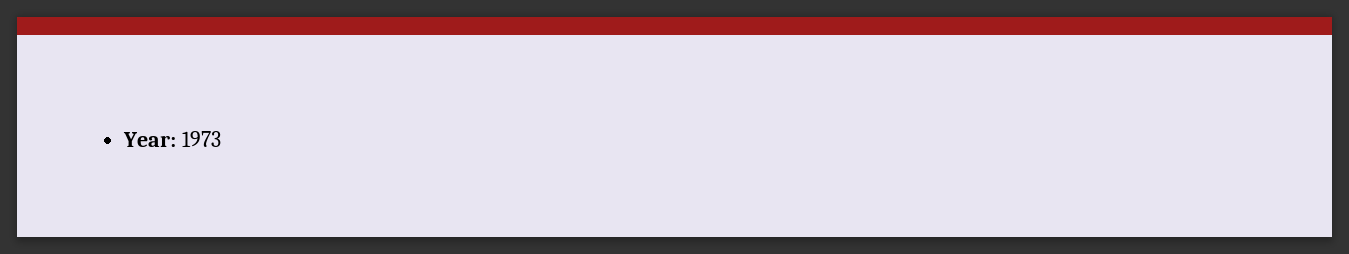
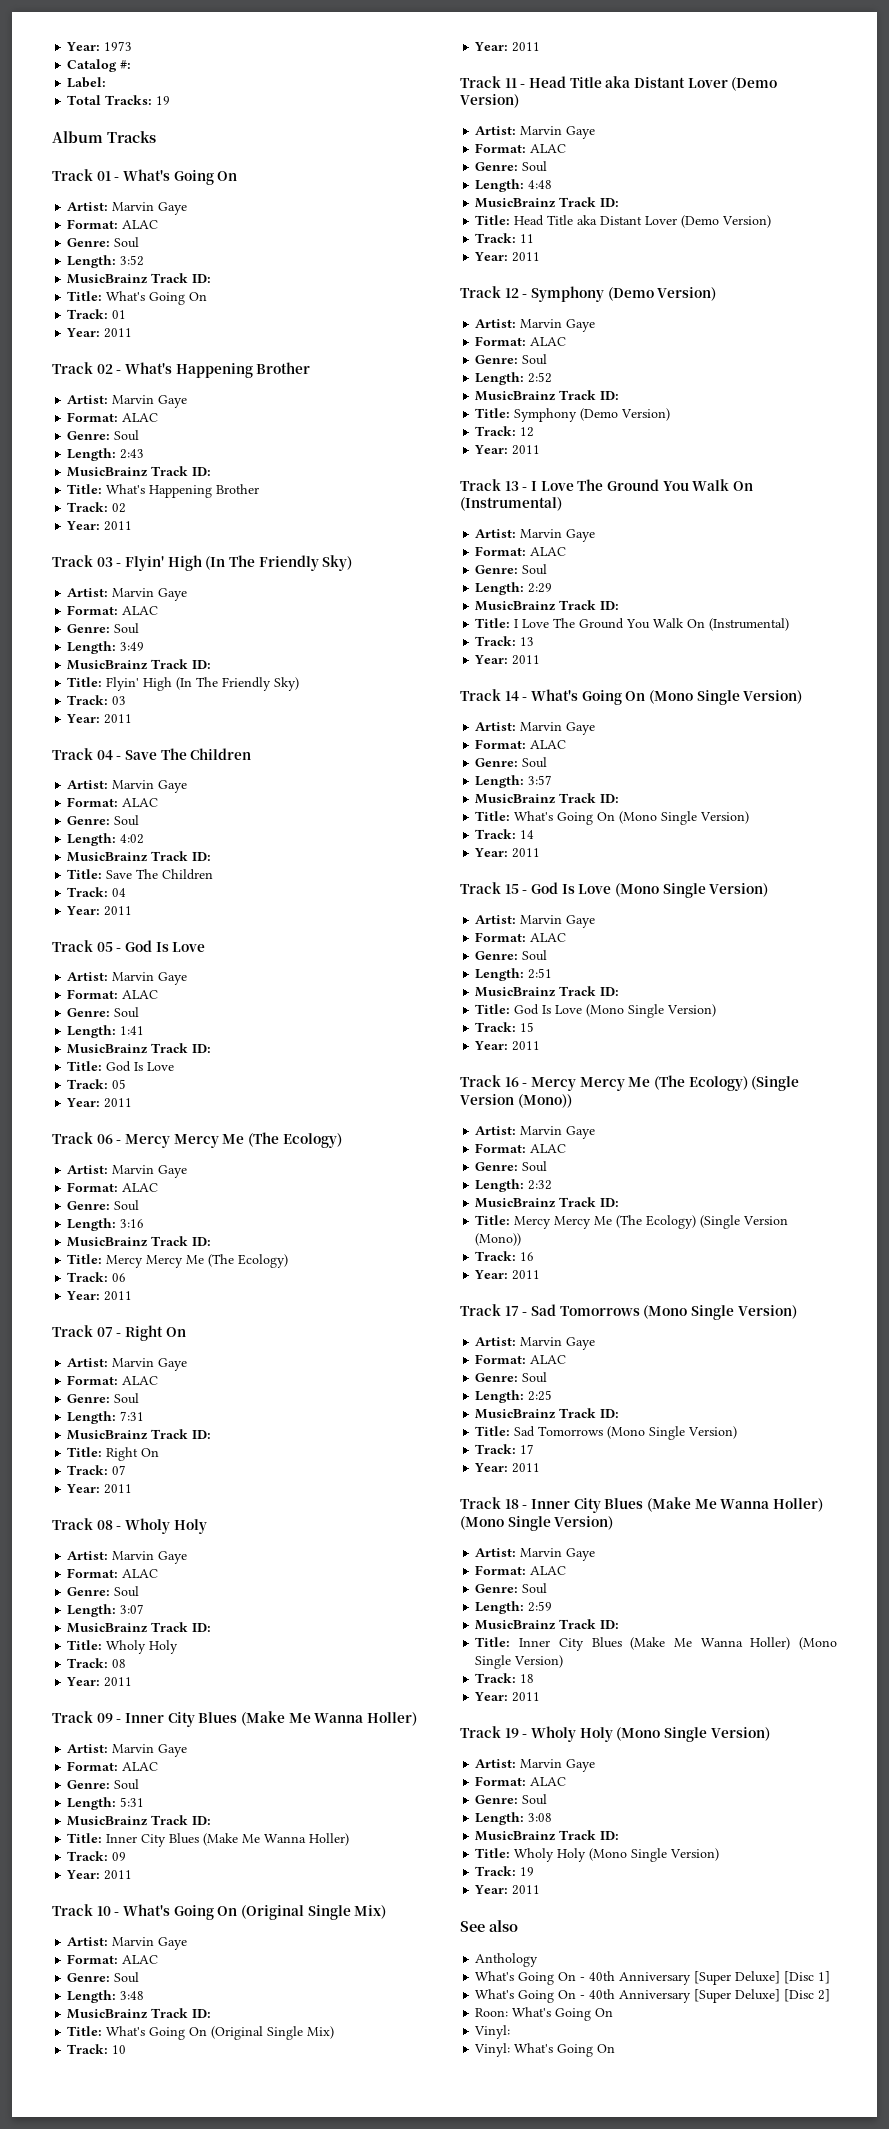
(222, 139) none -> [67,59,132,72] [67,77,107,88] [67,95,171,105] [52,131,156,143] [52,169,238,185] [67,202,188,215] [67,219,159,229] [67,237,140,248] [67,255,145,268] [67,273,212,284] [67,291,208,305] [67,309,127,319] [66,328,133,338] [52,362,311,378] [67,395,188,408] [67,412,159,422] [67,430,140,441] [67,448,145,461] [67,466,212,477] [67,484,260,498] [67,502,127,513] [66,521,133,531] [52,555,353,571] [67,588,188,601] [67,605,159,615] [67,623,140,634] [67,641,145,654] [67,659,212,670] [67,677,300,691] [67,695,127,705] [66,714,133,724] [52,748,252,760] [67,780,188,793] [67,797,159,807] [67,815,140,826] [67,833,145,846] [67,851,212,862] [67,869,214,880] [67,887,127,897] [66,906,133,916] [52,940,206,952] [67,972,188,985] [67,989,159,999] [67,1007,140,1018] [67,1025,145,1038] [67,1043,212,1054] [67,1061,175,1072] [67,1079,127,1089] [66,1098,133,1108] [52,1132,342,1148] [67,1165,188,1178] [67,1182,159,1192] [67,1200,140,1211] [67,1218,145,1231] [67,1236,212,1247] [67,1254,289,1268] [67,1272,127,1282] [66,1291,133,1301] [52,1325,186,1341] [67,1358,188,1371] [67,1375,159,1385] [67,1393,140,1404] [67,1411,145,1424] [67,1429,212,1440] [67,1447,160,1461] [67,1465,127,1475] [66,1484,133,1494] [52,1518,207,1534] [67,1551,188,1564] [67,1568,159,1578] [67,1586,140,1597] [67,1604,145,1617] [67,1622,212,1633] [67,1640,179,1654] [67,1658,127,1668] [66,1677,133,1687] [52,1711,417,1727] [67,1744,188,1757] [67,1761,159,1771] [67,1779,140,1790] [67,1797,145,1810] [67,1815,212,1826] [67,1833,350,1847] [67,1851,127,1861] [66,1870,133,1880] [52,1904,387,1920] [67,1937,188,1950] [67,1954,159,1964] [67,1972,140,1983] [67,1990,145,2003] [67,2008,212,2019] [67,2026,335,2040] [67,2044,127,2054] [474,42,541,52] [460,76,778,91] [460,94,519,108] [475,126,596,139] [475,143,567,153] [475,161,548,172] [475,179,553,192] [475,197,620,208] [475,215,772,228] [475,233,535,243] [474,252,541,262] [460,286,717,302] [475,319,596,332] [475,336,567,346] [475,354,548,365] [475,372,553,385] [475,390,620,401] [475,408,671,422] [475,426,535,437] [474,445,541,455] [460,479,753,491] [460,497,562,511] [475,529,596,542] [475,546,567,556] [475,564,548,575] [475,582,553,595] [475,600,620,611] [475,618,790,631] [475,636,535,646] [474,655,541,665] [460,689,803,705] [475,722,596,735] [475,739,567,749] [475,757,548,768] [475,775,553,788] [475,793,620,804] [475,811,750,825] [475,829,535,839] [474,848,541,858] [460,882,769,898] [475,915,596,928] [475,932,567,942] [475,950,548,961] [475,968,553,981] [475,986,620,997] [475,1004,717,1018] [475,1022,535,1032] [474,1041,541,1051] [460,1075,800,1091] [460,1094,572,1108] [475,1126,596,1139] [475,1143,567,1153] [475,1161,548,1172] [475,1179,553,1192] [475,1197,620,1208] [475,1215,789,1229] [475,1233,522,1246] [475,1251,535,1261] [474,1270,541,1280] [460,1304,797,1320] [475,1337,596,1350] [475,1354,567,1364] [475,1372,548,1383] [475,1390,553,1403] [475,1408,620,1419] [475,1426,738,1440] [475,1444,535,1454] [474,1463,541,1473] [460,1497,823,1513] [460,1516,614,1531] [475,1548,596,1561] [475,1565,567,1575] [475,1583,548,1594] [475,1601,553,1614] [475,1619,620,1630] [475,1637,837,1651] [475,1655,564,1669] [475,1673,535,1683] [474,1692,541,1702] [460,1726,770,1742] [475,1759,596,1772] [475,1776,567,1786] [475,1794,548,1805] [475,1812,553,1825] [475,1830,620,1841] [475,1848,720,1862] [475,1866,535,1876] [474,1885,541,1895] [460,1920,518,1932] [475,1953,539,1967] [475,1971,831,1985] [475,1989,831,2003] [475,2007,614,2021] [474,2025,511,2039] [474,2043,616,2057] // Catalog #: // Label: // Total Tracks: 19 // Album Tracks // Track 01 - What's Going On // Artist: Marvin Gaye // Format: ALAC // Genre: Soul // Length: 3:52 // MusicBrainz Track ID: // Title: What's Going On // Track: 01 // Year: 2011 // Track 02 - What's Happening Brother // Artist: Marvin Gaye // Format: ALAC // Genre: Soul // Length: 2:43 // MusicBrainz Track ID: // Title: What's Happening Brother // Track: 02 // Year: 2011 // Track 03 - Flyin' High (In The Friendly Sky) // Artist: Marvin Gaye // Format: ALAC // Genre: Soul // Length: 3:49 // MusicBrainz Track ID: // Title: Flyin' High (In The Friendly Sky) // Track: 03 // Year: 2011 // Track 04 - Save The Children // Artist: Marvin Gaye // Format: ALAC // Genre: Soul // Length: 4:02 // MusicBrainz Track ID: // Title: Save The Children // Track: 04 // Year: 2011 // Track 05 - God Is Love // Artist: Marvin Gaye // Format: ALAC // Genre: Soul // Length: 1:41 // MusicBrainz Track ID: // Title: God Is Love // Track: 05 // Year: 2011 // Track 06 - Mercy Mercy Me (The Ecology) // Artist: Marvin Gaye // Format: ALAC // Genre: Soul // Length: 3:16 // MusicBrainz Track ID: // Title: Mercy Mercy Me (The Ecology) // Track: 06 // Year: 2011 // Track 07 - Right On // Artist: Marvin Gaye // Format: ALAC // Genre: Soul // Length: 7:31 // MusicBrainz Track ID: // Title: Right On // Track: 07 // Year: 2011 // Track 08 - Wholy Holy // Artist: Marvin Gaye // Format: ALAC // Genre: Soul // Length: 3:07 // MusicBrainz Track ID: // Title: Wholy Holy // Track: 08 // Year: 2011 // Track 09 - Inner City Blues (Make Me Wanna Holler) // Artist: Marvin Gaye // Format: ALAC // Genre: Soul // Length: 5:31 // MusicBrainz Track ID: // Title: Inner City Blues (Make Me Wanna Holler) // Track: 09 // Year: 2011 // Track 10 - What's Going On (Original Single Mix) // Artist: Marvin Gaye // Format: ALAC // Genre: Soul // Length: 3:48 // MusicBrainz Track ID: // Title: What's Going On (Original Single Mix) // Track: 10 // Year: 2011 // Track 11 - Head Title aka Distant Lover (Demo Version) // Artist: Marvin Gaye // Format: ALAC // Genre: Soul // Length: 4:48 // MusicBrainz Track ID: // Title: Head Title aka Distant Lover (Demo Version) // Track: 11 // Year: 2011 // Track 12 - Symphony (Demo Version) // Artist: Marvin Gaye // Format: ALAC // Genre: Soul // Length: 2:52 // MusicBrainz Track ID: // Title: Symphony (Demo Version) // Track: 12 // Year: 2011 // Track 13 - I Love The Ground You Walk On (Instrumental) // Artist: Marvin Gaye // Format: ALAC // Genre: Soul // Length: 2:29 // MusicBrainz Track ID: // Title: I Love The Ground You Walk On (Instrumental) // Track: 13 // Year: 2011 // Track 14 - What's Going On (Mono Single Version) // Artist: Marvin Gaye // Format: ALAC // Genre: Soul // Length: 3:57 // MusicBrainz Track ID: // Title: What's Going On (Mono Single Version) // Track: 14 // Year: 2011 // Track 15 - God Is Love (Mono Single Version) // Artist: Marvin Gaye // Format: ALAC // Genre: Soul // Length: 2:51 // MusicBrainz Track ID: // Title: God Is Love (Mono Single Version) // Track: 15 // Year: 2011 // Track 16 - Mercy Mercy Me (The Ecology) (Single Version (Mono)) // Artist: Marvin Gaye // Format: ALAC // Genre: Soul // Length: 2:32 // MusicBrainz Track ID: // Title: Mercy Mercy Me (The Ecology) (Single Version (Mono)) // Track: 16 // Year: 2011 // Track 17 - Sad Tomorrows (Mono Single Version) // Artist: Marvin Gaye // Format: ALAC // Genre: Soul // Length: 2:25 // MusicBrainz Track ID: // Title: Sad Tomorrows (Mono Single Version) // Track: 17 // Year: 2011 // Track 18 - Inner City Blues (Make Me Wanna Holler) (Mono Single Version) // Artist: Marvin Gaye // Format: ALAC // Genre: Soul // Length: 2:59 // MusicBrainz Track ID: // Title: Inner City Blues (Make Me Wanna Holler) (Mono Single Version) // Track: 18 // Year: 2011 // Track 19 - Wholy Holy (Mono Single Version) // Artist: Marvin Gaye // Format: ALAC // Genre: Soul // Length: 3:08 // MusicBrainz Track ID: // Title: Wholy Holy (Mono Single Version) // Track: 19 // Year: 2011 // See also // Anthology // What's Going On - 40th Anniversary [Super Deluxe] [Disc 1] // What's Going On - 40th Anniversary [Super Deluxe] [Disc 2] // Roon: What's Going On // Vinyl: // Vinyl: What's Going On

